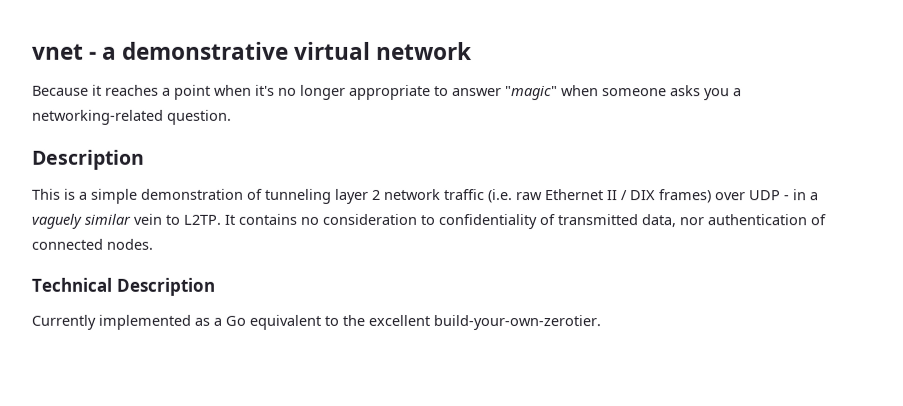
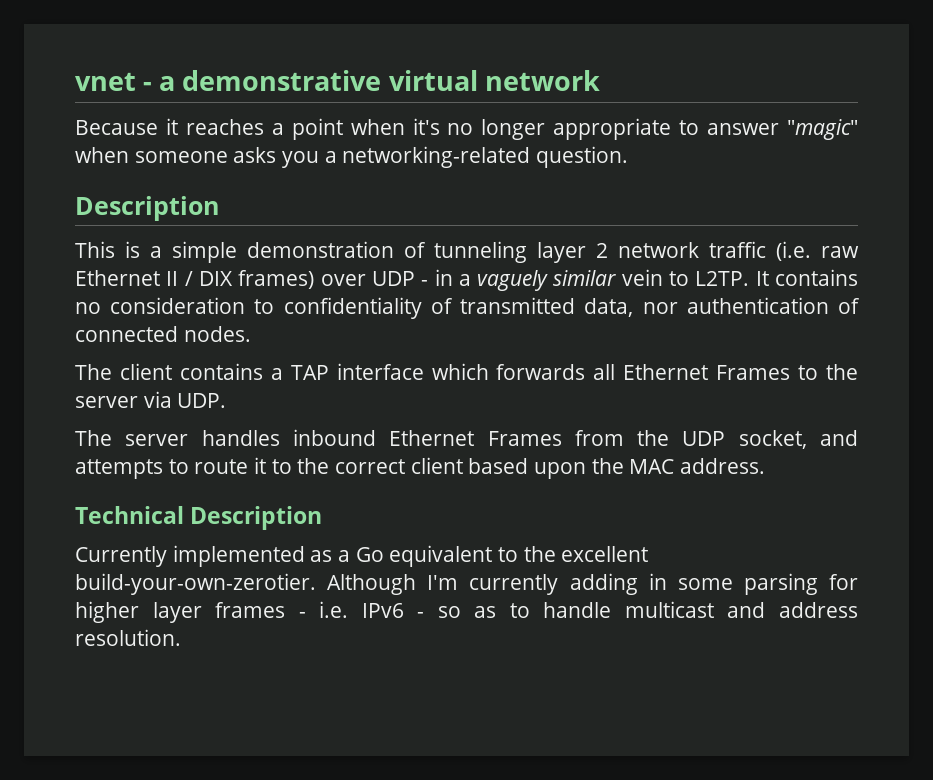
(153, 244) none -> [75,363,858,380] [75,391,227,408] [75,429,858,449] [75,457,766,479] // The client contains a TAP interface which forwards all Ethernet Frames to the server via UDP. // The server handles inbound Ethernet Frames from the UDP socket, and attempts to route it to the correct client based upon the MAC address.
(601, 322) none -> [327,573,858,595] [75,601,859,623] [75,629,181,646] Although I'm currently adding in some parsing for higher layer frames - i.e. IPv6 - so as to handle multicast and address resolution.

